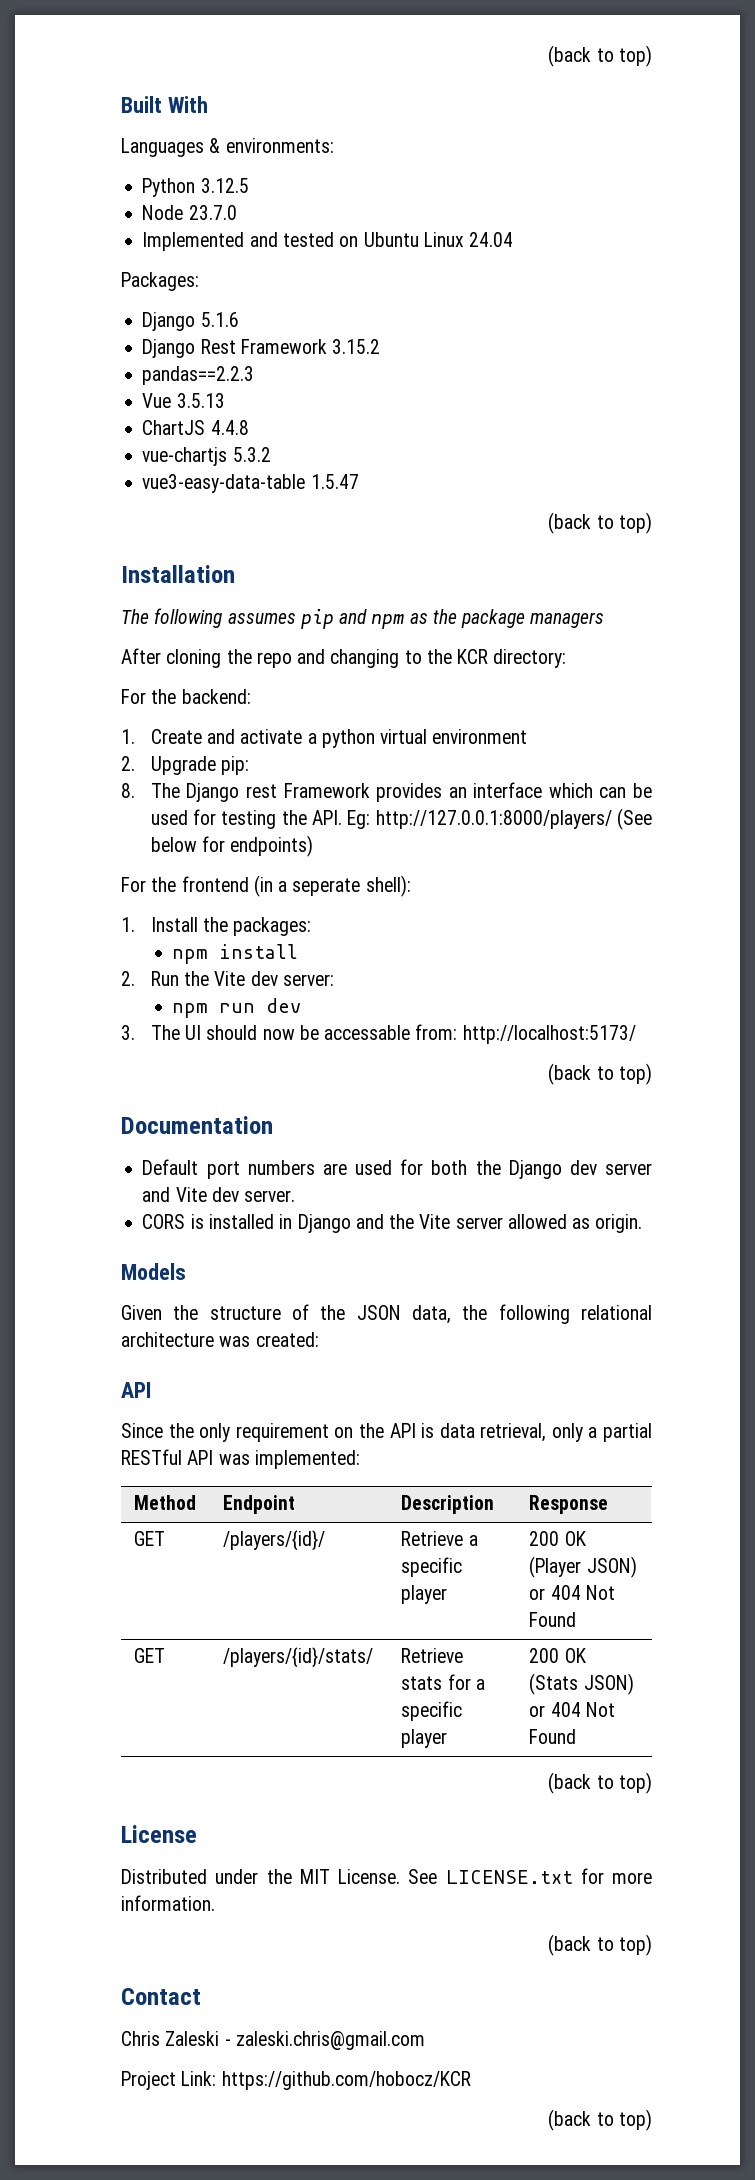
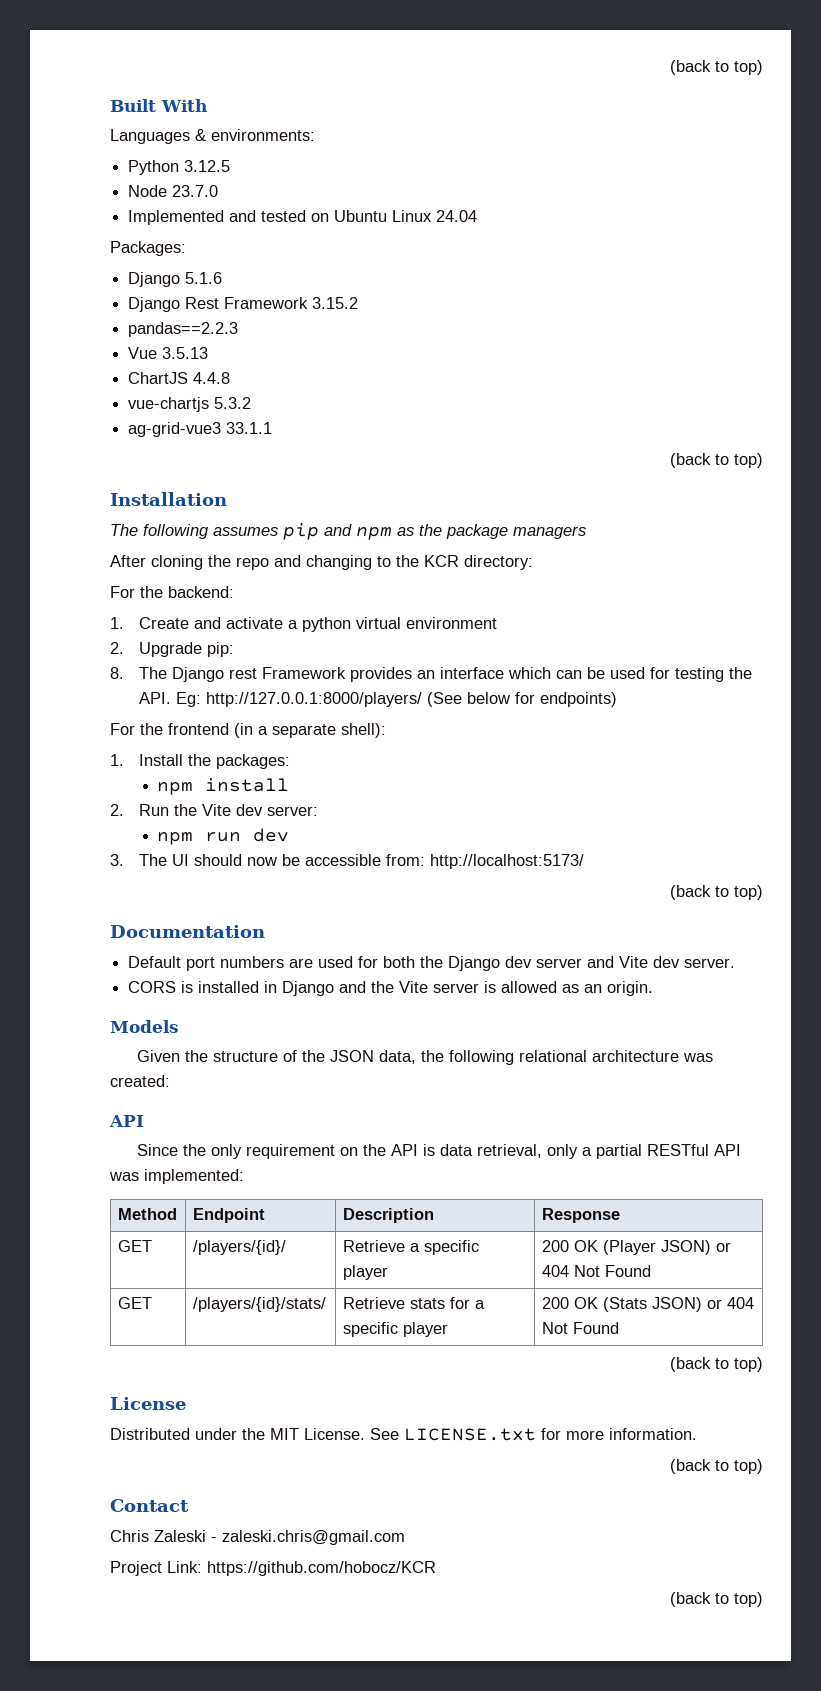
[142,474,359,493] vue3-easy-data-table 1.5.47 -> [128,422,273,437] ag-grid-vue3 33.1.1
[292,878,361,896] seperate -> [272,724,336,738] separate
[324,1025,411,1040] accessable -> [305,854,382,866] accessible
(503, 1223) none -> [484,981,497,993] is
(591, 1223) none -> [584,984,603,993] an

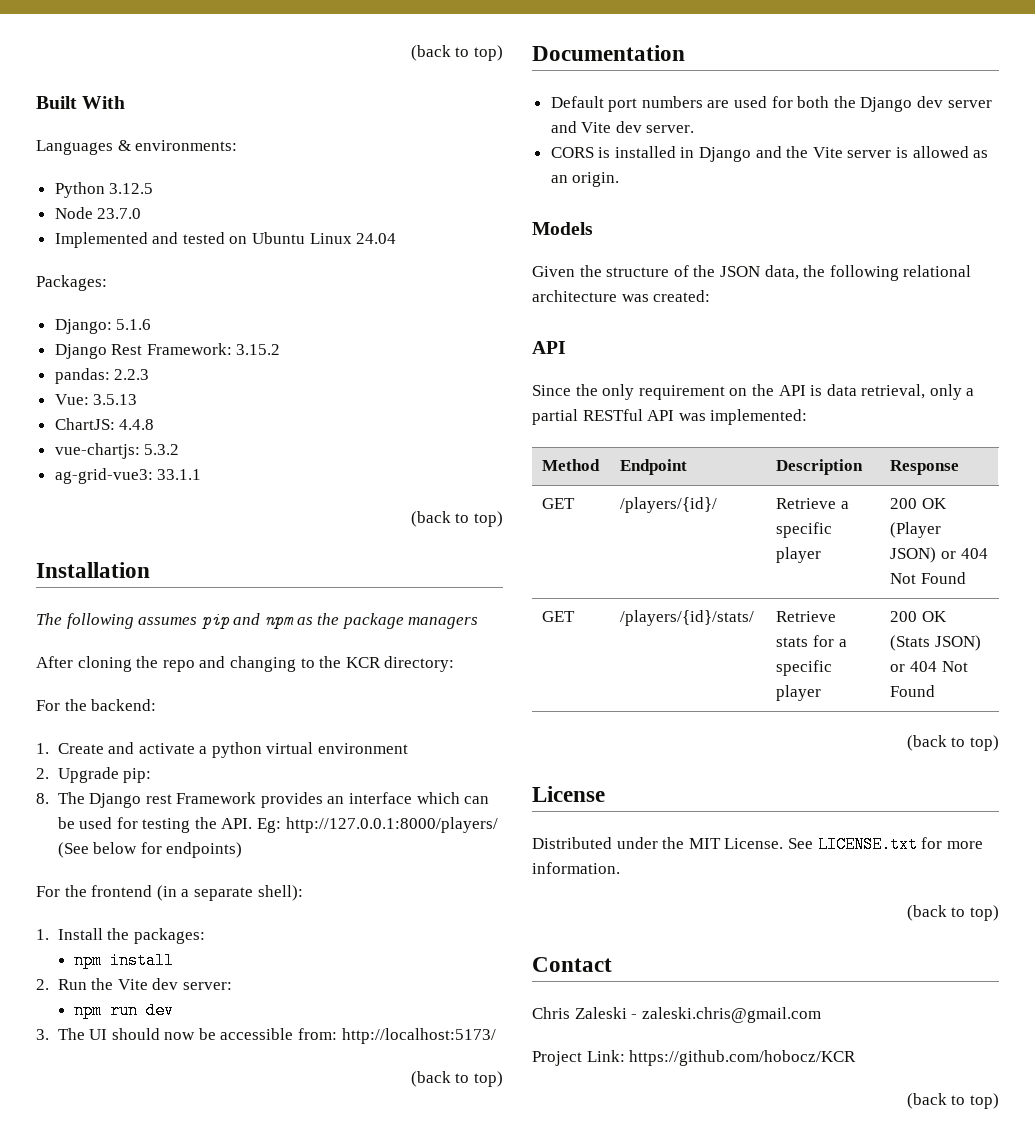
[128,272,181,287] Django -> [54,319,112,334] Django:
[224,297,309,309] Framework -> [146,343,232,355] Framework:
[128,322,239,337] [128,347,158,359] pandas==2.2.3 // Vue -> [54,368,150,384] [54,394,89,405] pandas: 2.2.3 // Vue:
[128,372,189,384] ChartJS -> [54,418,115,430] ChartJS:
[128,397,210,412] vue-chartjs -> [54,443,140,459] vue-chartjs:
[128,422,222,437] ag-grid-vue3 -> [54,468,153,484] ag-grid-vue3:

